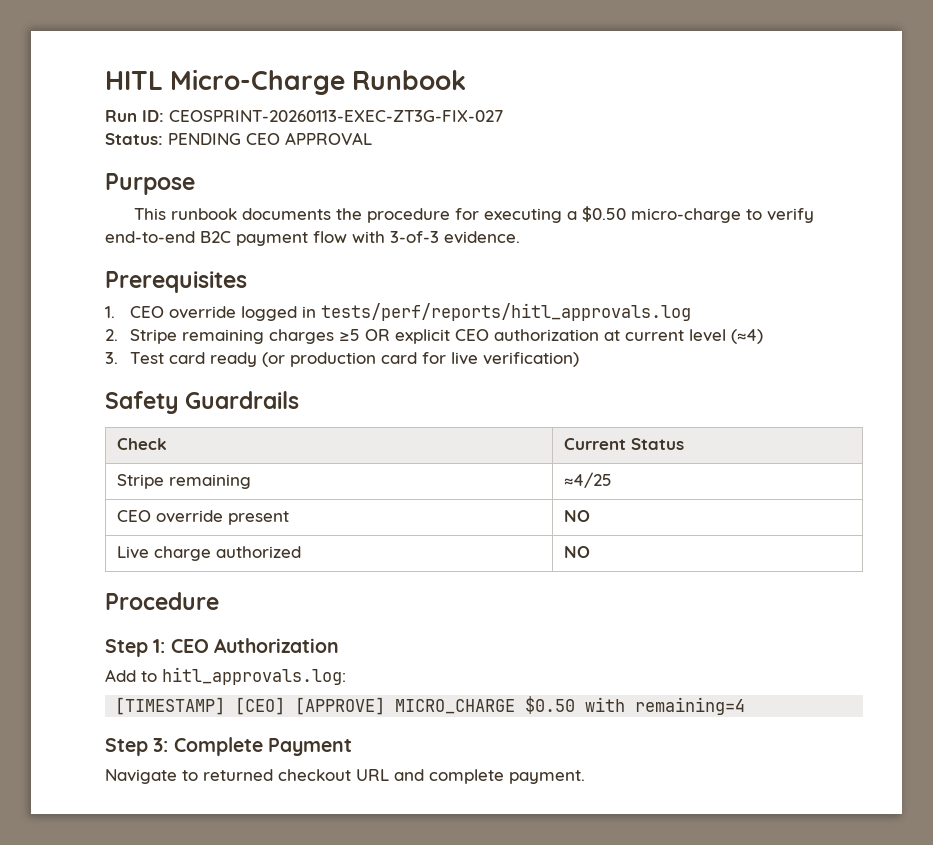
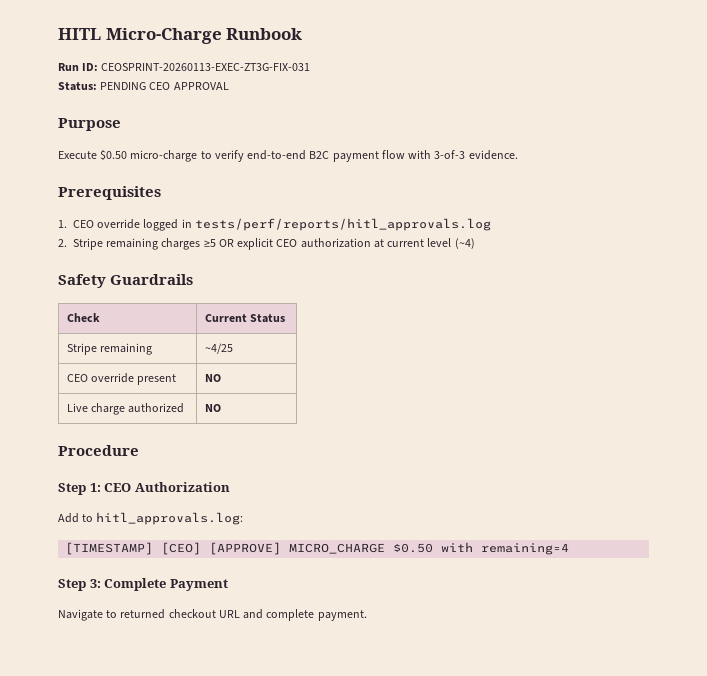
[169,110,503,122] CEOSPRINT-20260113-EXEC-ZT3G-FIX-027 -> [101,63,311,71] CEOSPRINT-20260113-EXEC-ZT3G-FIX-031
[133,208,577,223] This runbook documents the procedure for executing a -> [58,151,97,159] Execute
[731,329,764,344] [105,352,580,367] (≈4) // 3. Test card ready (or production card for live verification) -> [454,238,475,249] (~4)
[563,472,612,488] ≈4/25 -> [204,343,233,354] ~4/25

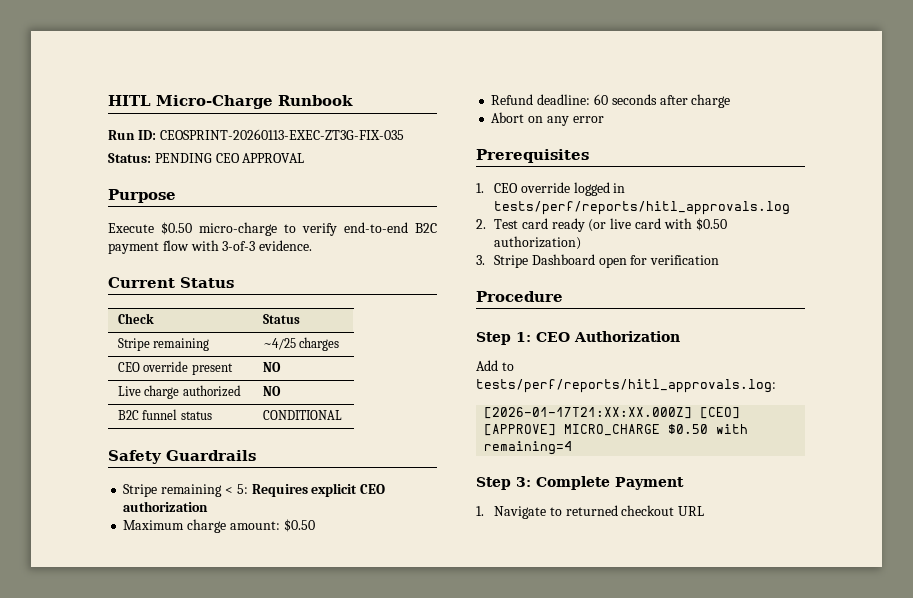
[101,63,311,71] CEOSPRINT-20260113-EXEC-ZT3G-FIX-031 -> [159,129,404,140] CEOSPRINT-20260113-EXEC-ZT3G-FIX-035
[58,186,161,200] [58,218,491,231] [58,238,475,250] [58,274,194,288] Prerequisites // 1. CEO override logged in tests/perf/reports/hitl_approvals.log // 2. Stripe remaining charges ≥5 OR explicit CEO authorization at current level (~4) // Safety Guardrails -> [108,277,234,288] Current Status
[204,314,247,322] Current -> (154, 318) none
(233, 348) none -> [299,337,340,351] charges
(221, 408) none -> [117,409,212,420] [262,410,342,420] [108,450,256,464] [123,483,386,497] [123,501,209,512] [123,519,315,533] [491,94,731,108] [491,112,604,126] [476,149,589,163] [476,182,626,196] [494,201,791,215] [476,218,727,232] [494,236,582,250] [476,254,720,268] // B2C funnel status | CONDITIONAL // Safety Guardrails // Stripe remaining < 5: Requires explicit CEO authorization // Maximum charge amount: $0.50 // Refund deadline: 60 seconds after charge // Abort on any error // Prerequisites // 1. CEO override logged in tests/perf/reports/hitl_approvals.log // 2. Test card ready (or live card with $0.50 authorization) // 3. Stripe Dashboard open for verification
[96,512,244,525] [65,542,154,555] hitl_approvals.log: // [TIMESTAMP] -> [476,379,776,393] [484,407,693,419] tests/perf/reports/hitl_approvals.log: // [2026-01-17T21:XX:XX.000Z]
(228, 585) none -> [476,506,484,516] 1.
[243,609,367,621] and complete payment. -> (705, 511) none

